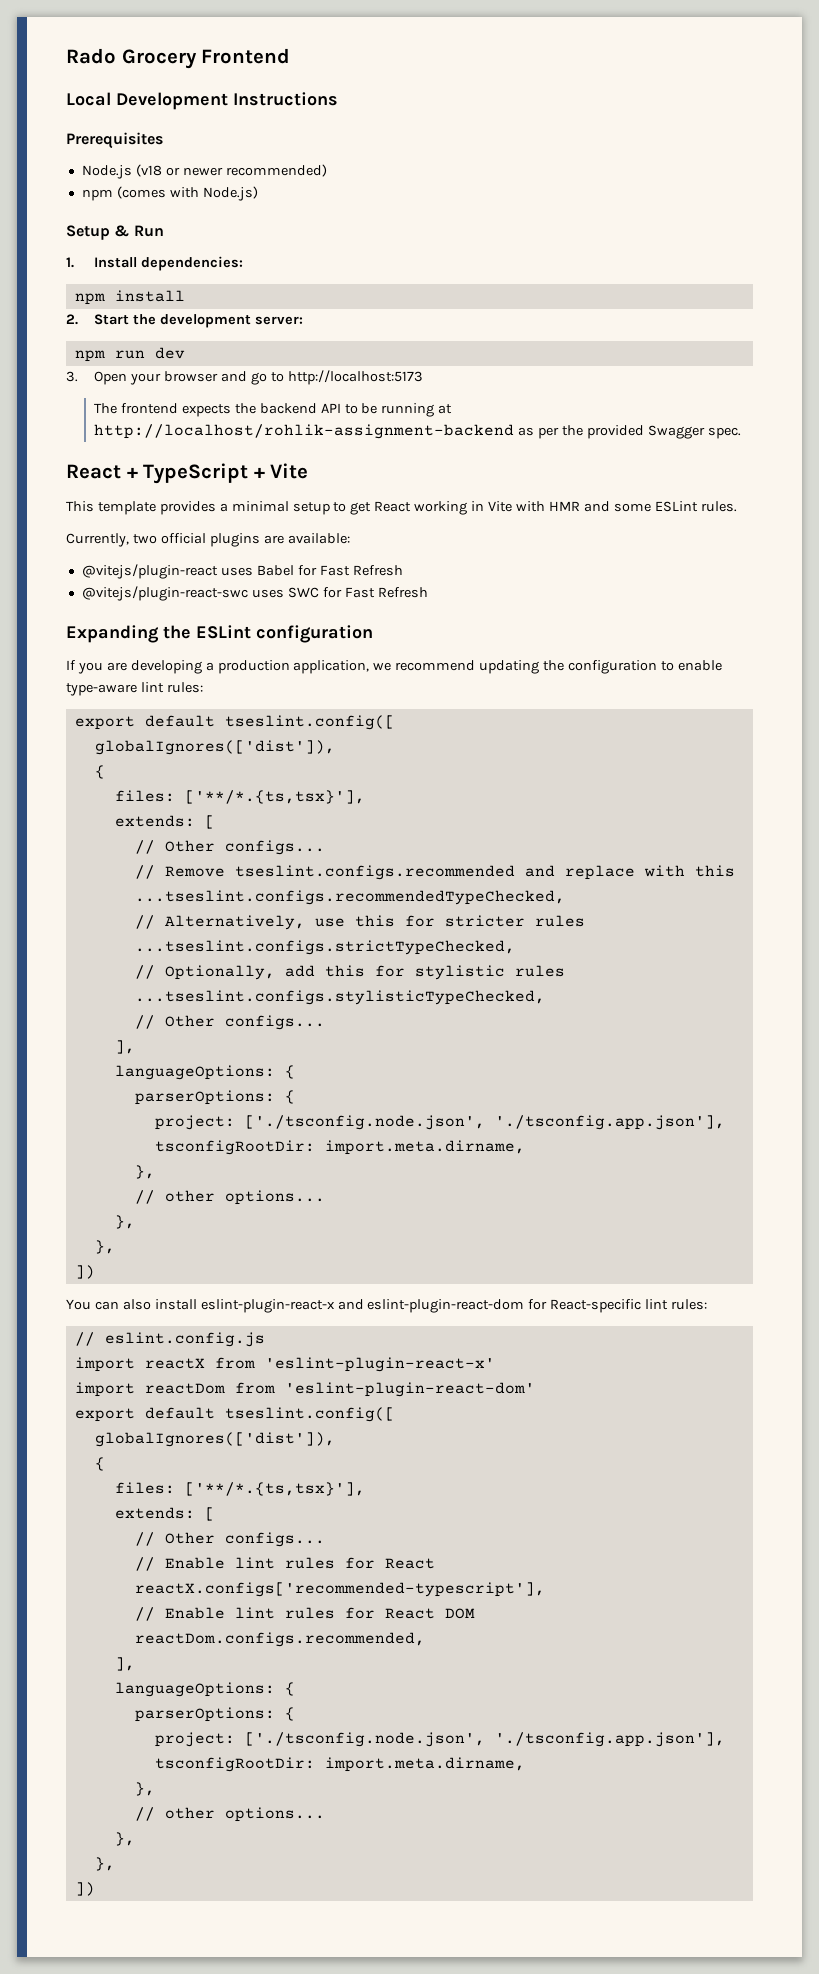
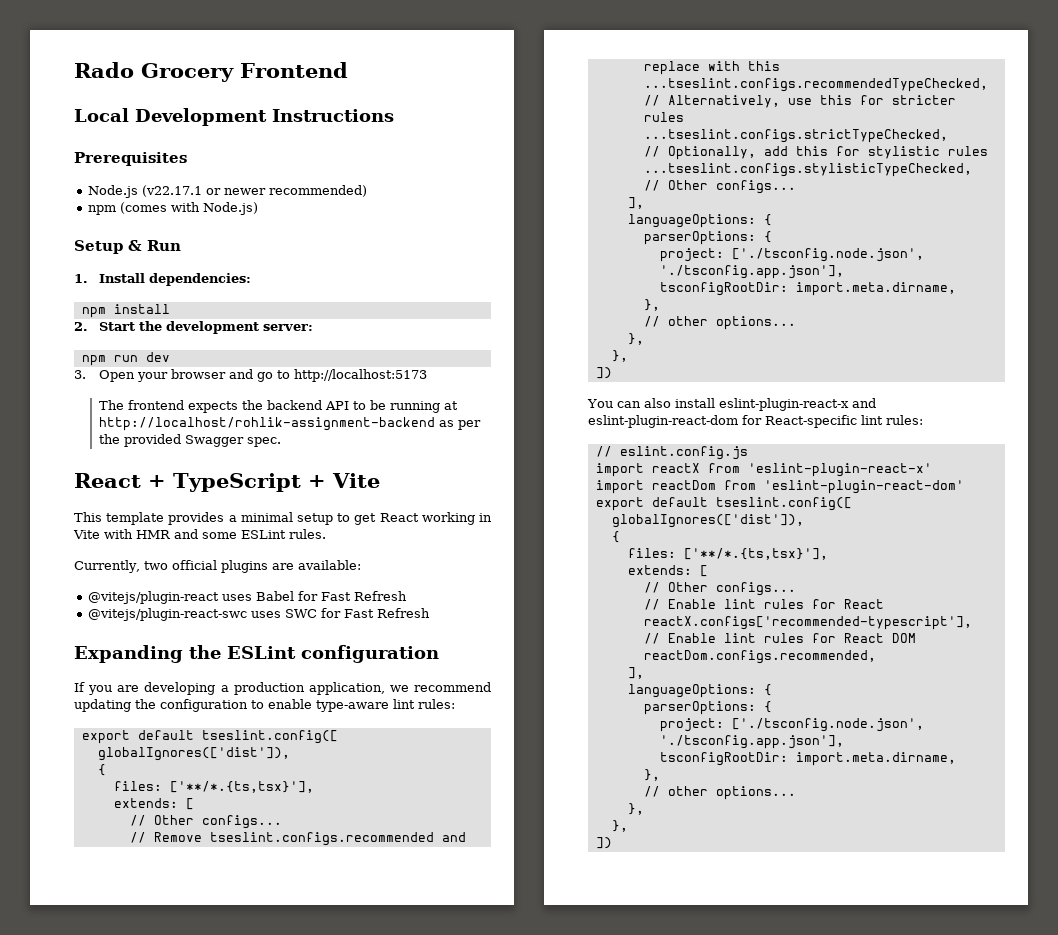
[135,164,162,177] (v18 -> [142,185,203,197] (v22.17.1

